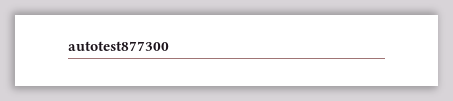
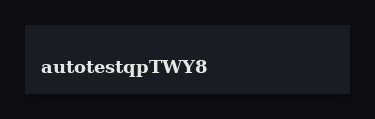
[68,41,169,51] autotest877300 -> [41,60,208,77] autotestqpTWY8

